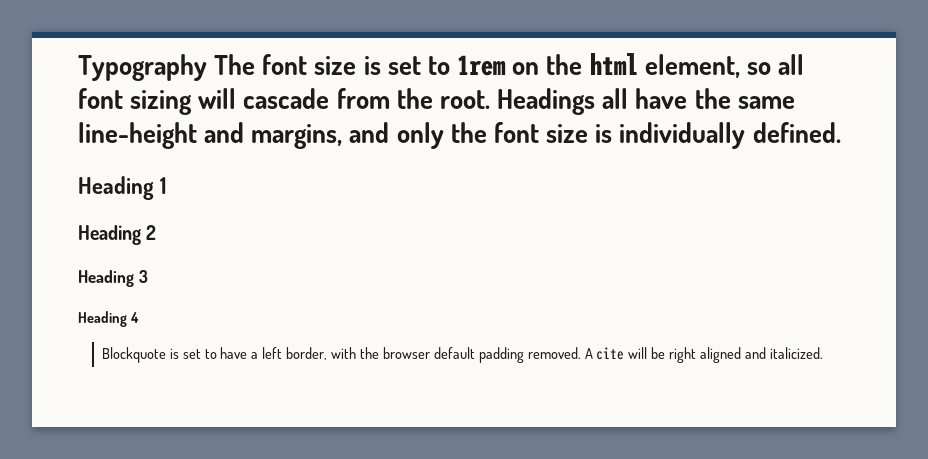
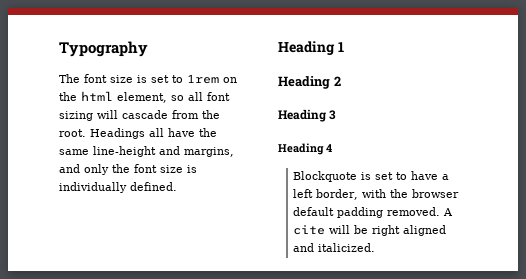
(207, 67) none -> (148, 49) //

